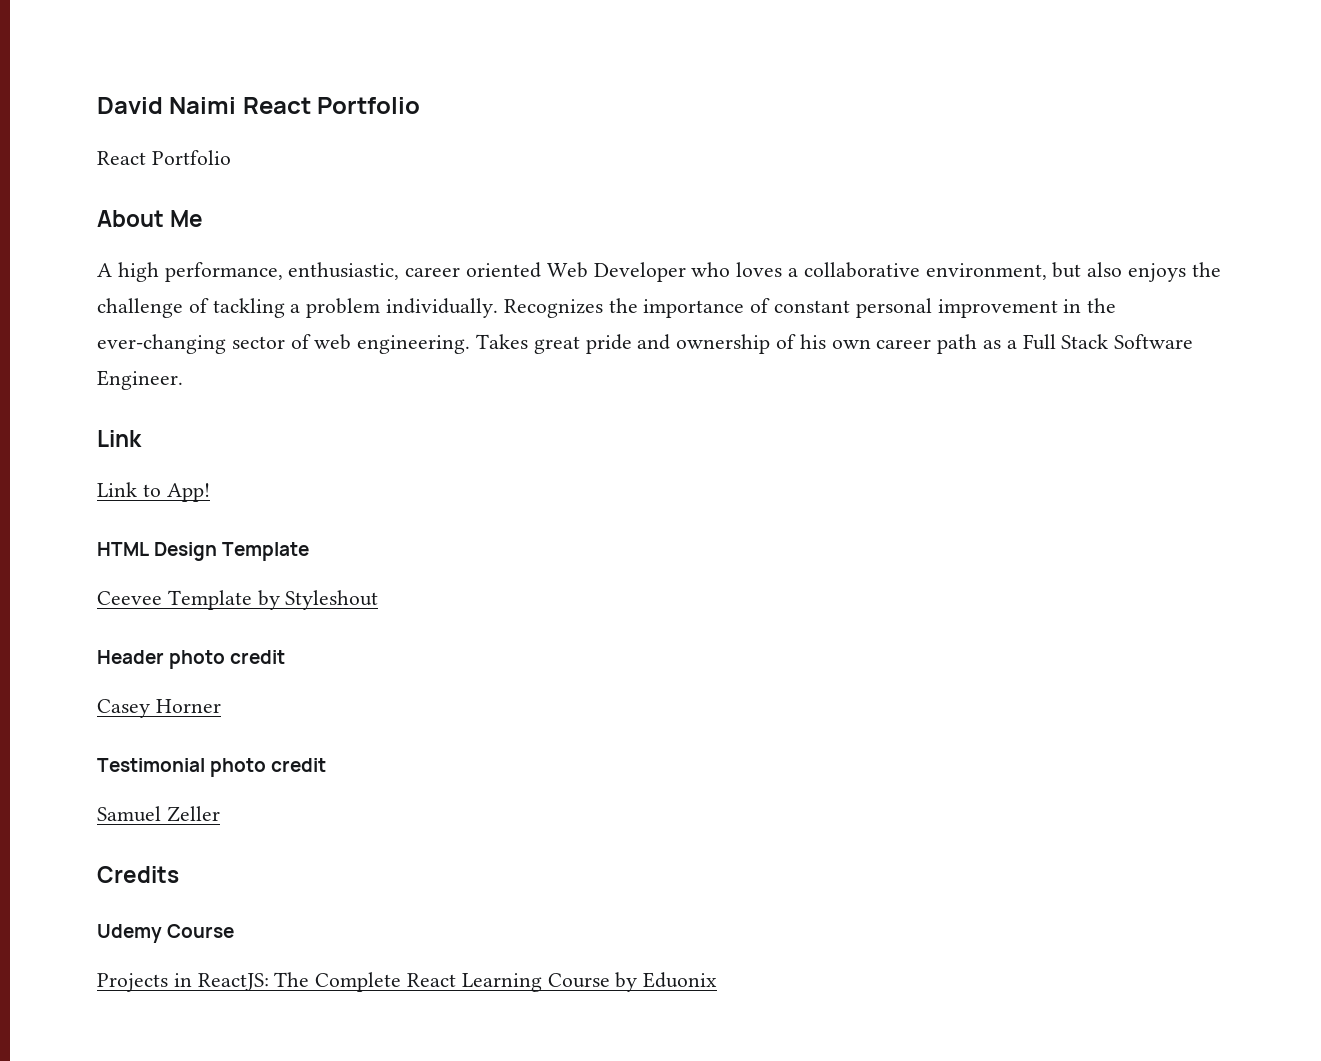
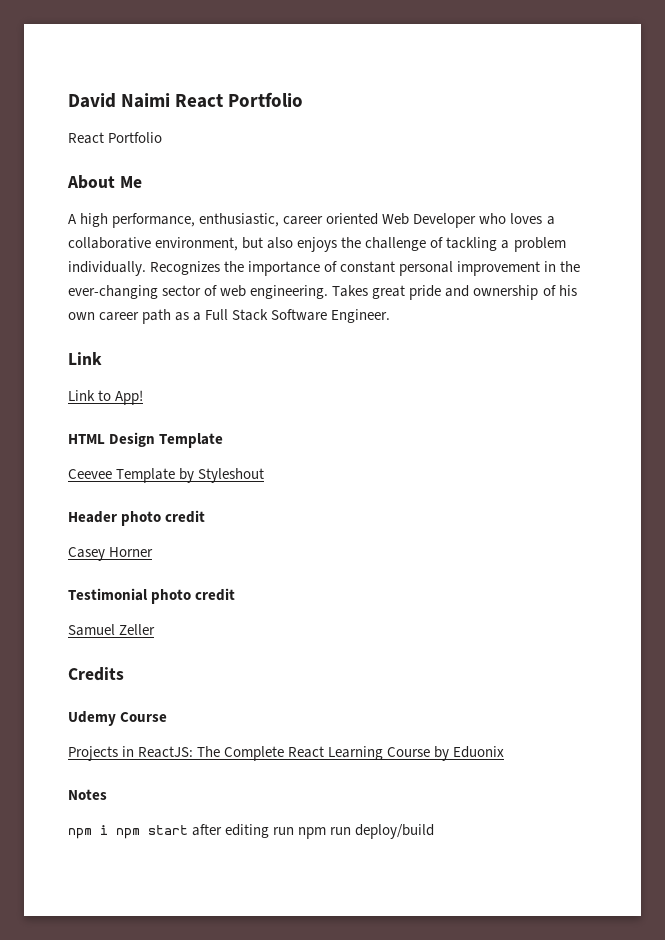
(718, 980) none -> [68,789,107,800] [68,824,435,839] // Notes // npm i npm start after editing run npm run deploy/build

